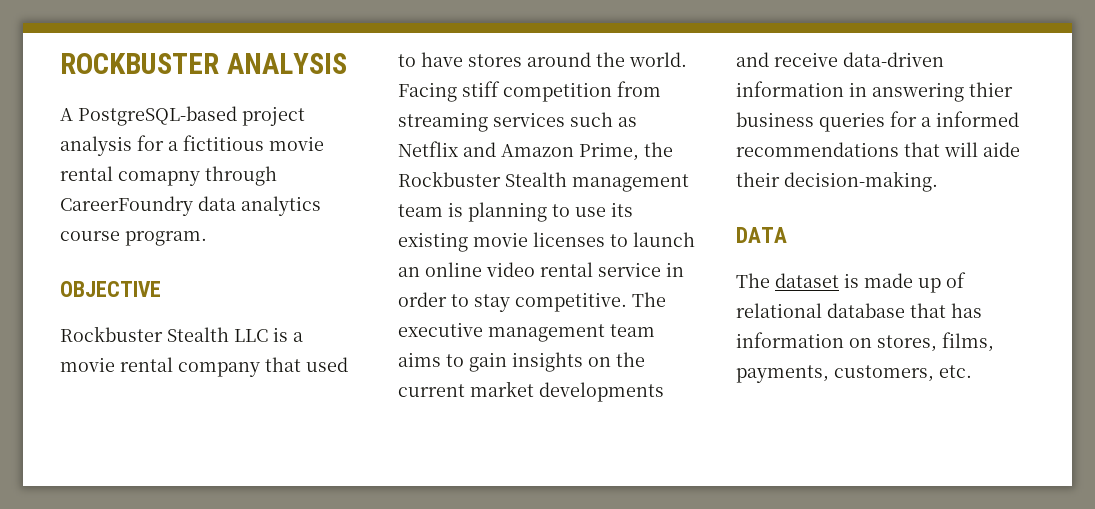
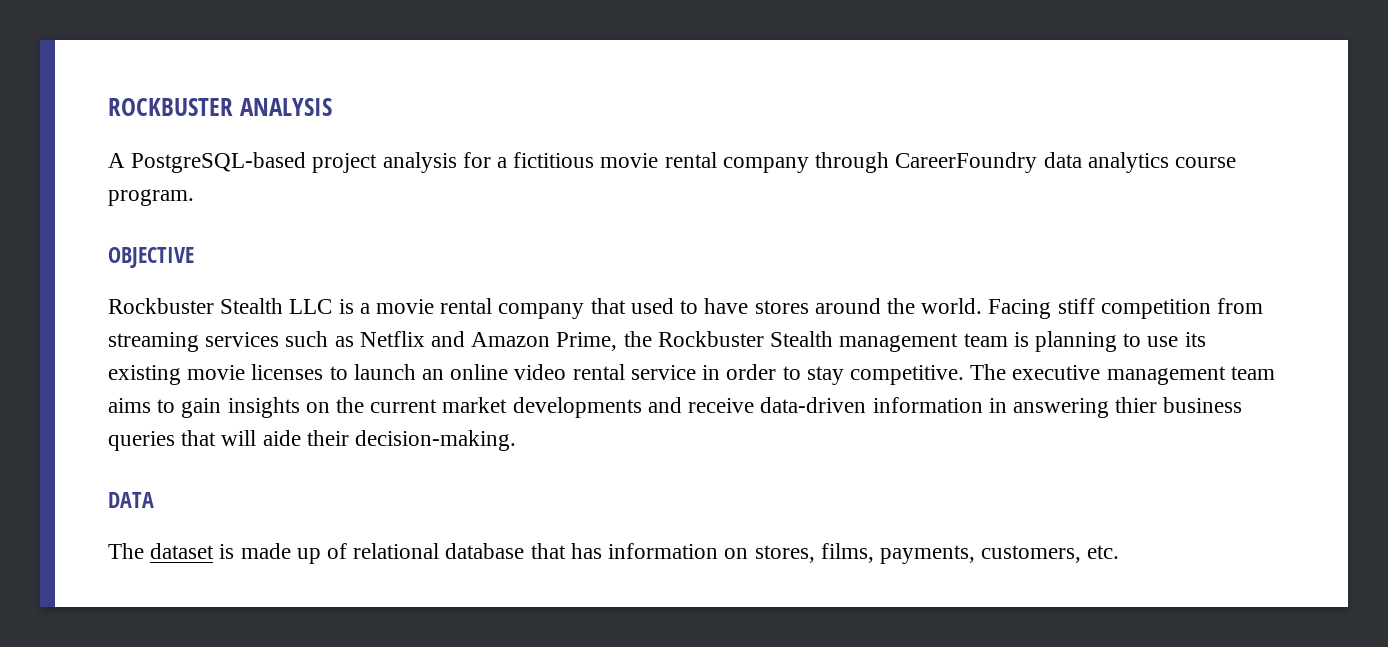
[118,171,200,186] comapny -> [722,157,809,173] company
[890,111,1019,127] [736,142,899,157] for a informed recommendations -> (175, 441) none

